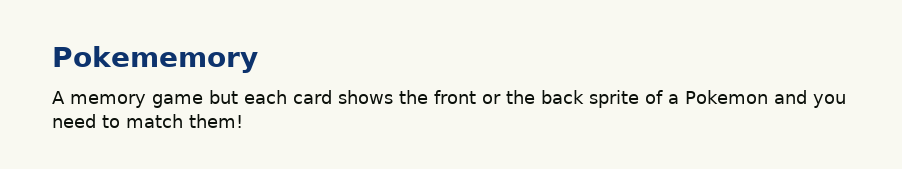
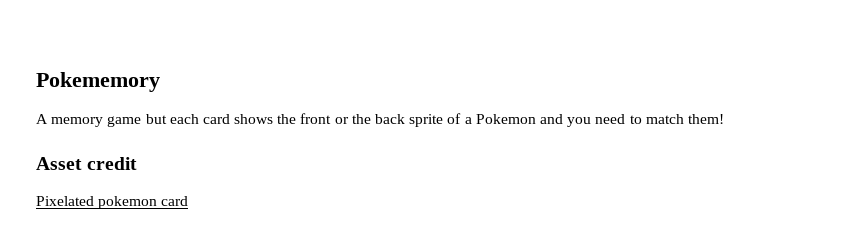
(243, 121) none -> [36,157,138,170] [36,196,189,209] // Asset credit // Pixelated pokemon card

